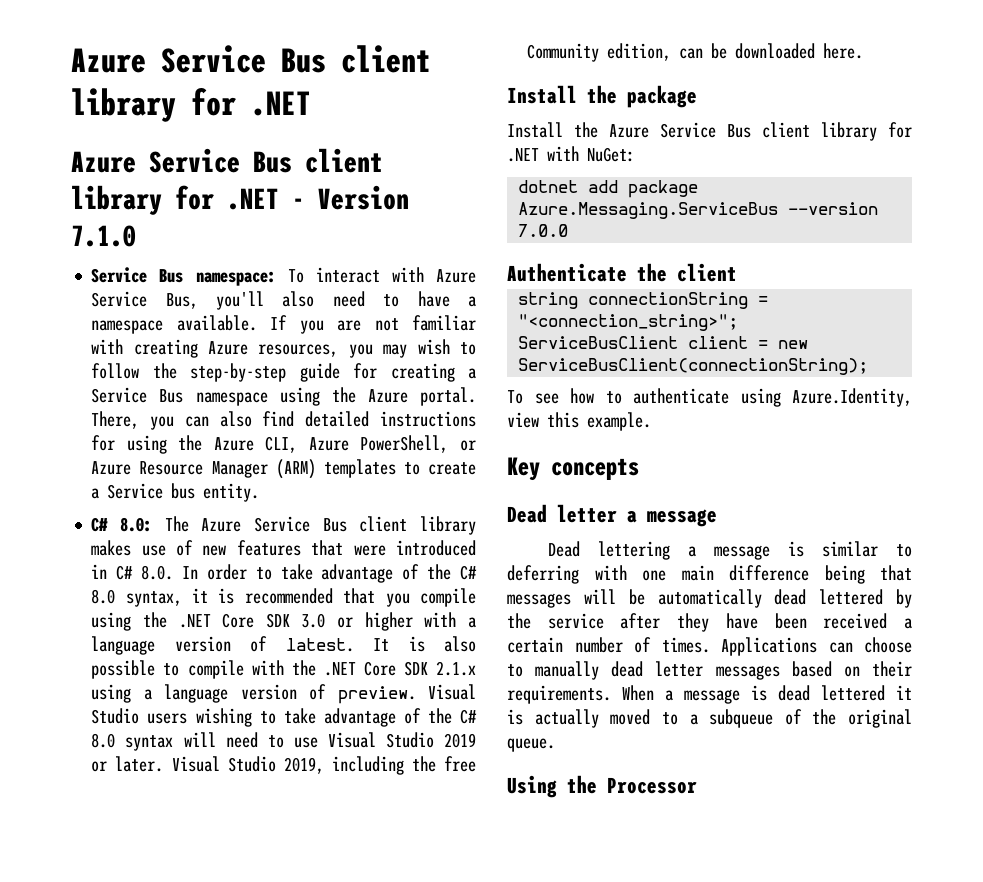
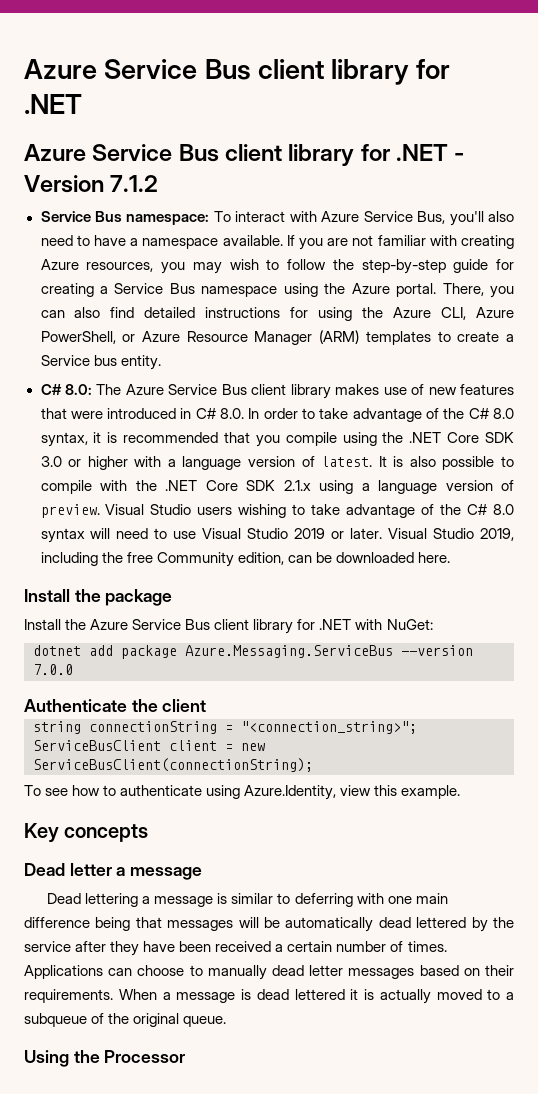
[71,225,136,247] 7.1.0 -> [110,175,159,192] 7.1.2

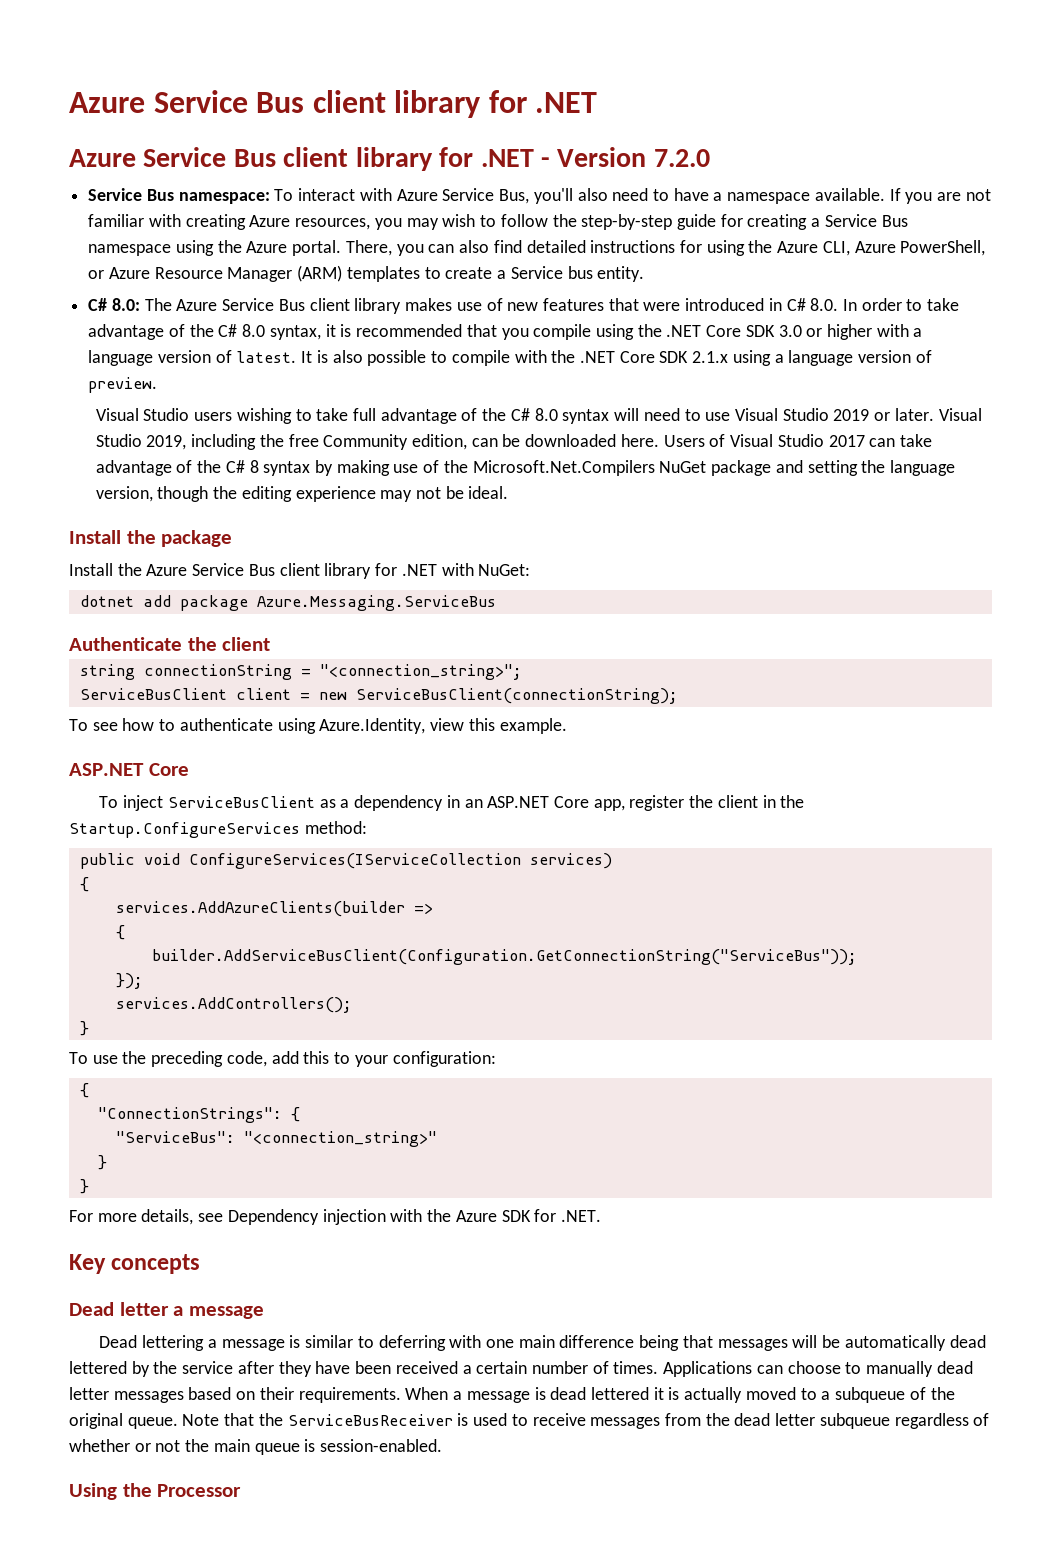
[110,175,159,192] 7.1.2 -> [653,149,710,167] 7.2.0
(100, 511) none -> (158, 385) //
(341, 509) none -> [352,408,376,421] full
(450, 557) none -> [663,434,932,447] [95,460,955,476] [95,486,509,502] Users of Visual Studio 2017 can take advantage of the C# 8 syntax by making use of the Microsoft.Net.Compilers NuGet package and setting the language version, though the editing experience may not be ideal.
[401,645,473,656] [33,664,73,675] --version 7.0.0 -> (496, 603) none
(461, 792) none -> [69,763,189,776] [99,795,805,811] [69,821,367,838] [79,853,612,869] [79,877,89,892] [115,901,433,917] [115,925,125,940] [151,949,857,965] [115,973,143,989] [115,997,352,1013] [79,1021,89,1036] [69,1051,496,1067] [79,1083,89,1098] [97,1107,300,1123] [115,1131,437,1147] [97,1155,107,1170] [79,1179,89,1194] [69,1209,601,1225] // ASP.NET Core // To inject ServiceBusClient as a dependency in an ASP.NET Core app, register the client in the Startup.ConfigureServices method: // public void ConfigureServices(IServiceCollection services) // { // services.AddAzureClients(builder => // { // builder.AddServiceBusClient(Configuration.GetConnectionString("ServiceBus")); // }); // services.AddControllers(); // } // To use the preceding code, add this to your configuration: // { // "ConnectionStrings": { // "ServiceBus": "<connection_string>" // } // } // For more details, see Dependency injection with the Azure SDK for .NET.
(227, 1021) none -> [182,1413,990,1429] [69,1439,443,1455] Note that the ServiceBusReceiver is used to receive messages from the dead letter subqueue regardless of whether or not the main queue is session-enabled.

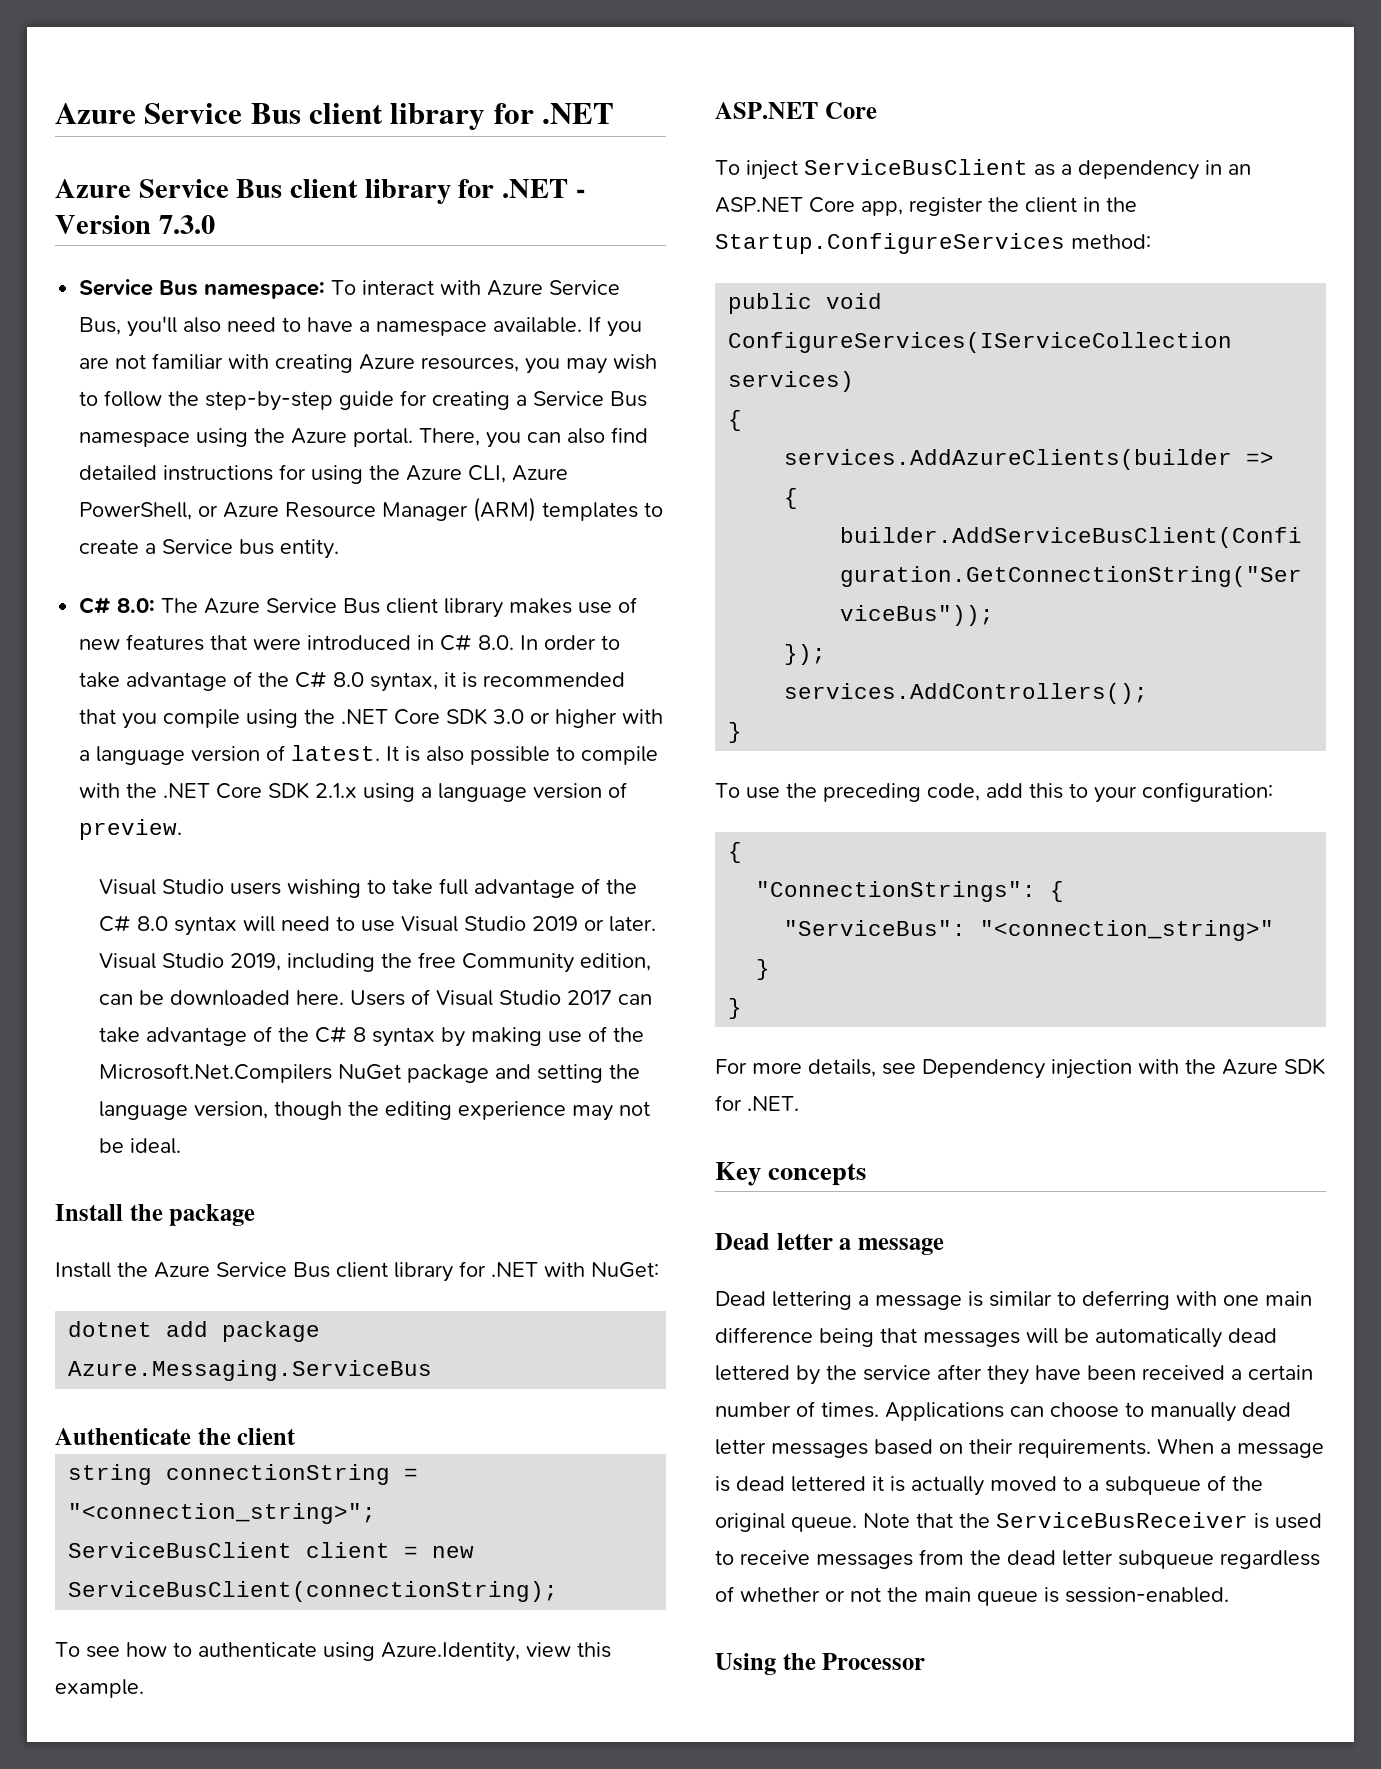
[653,149,710,167] 7.2.0 -> [158,215,215,234] 7.3.0

